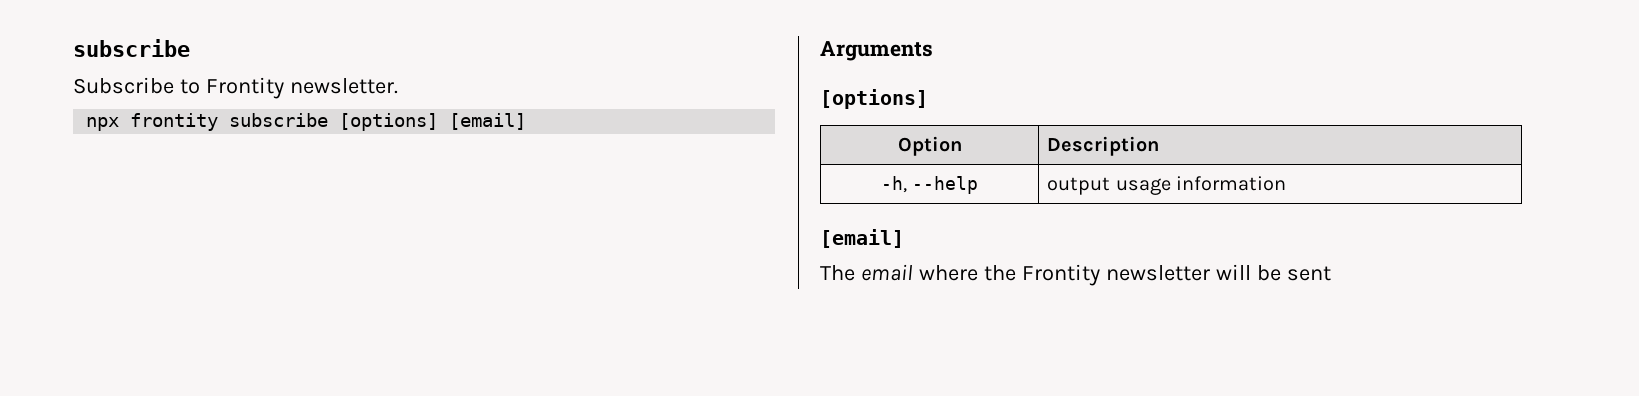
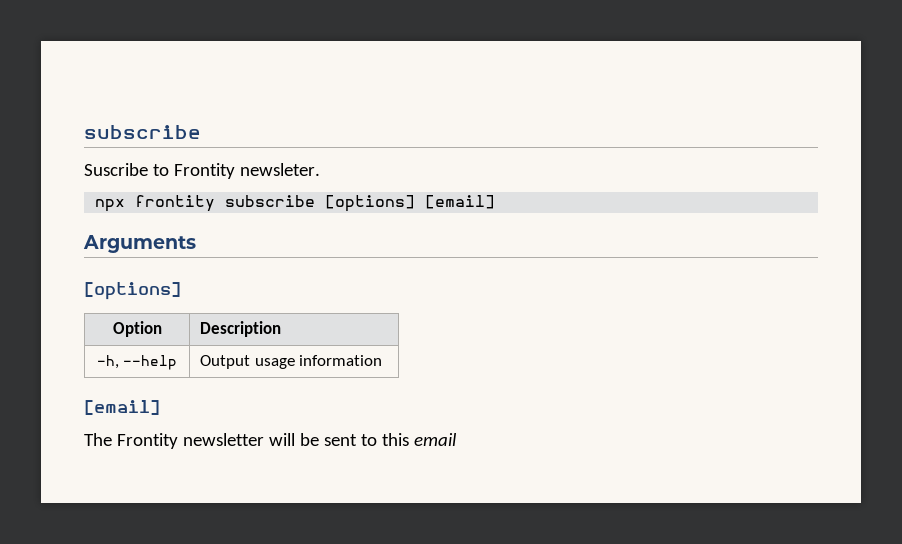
[73,77,174,94] Subscribe -> [84,163,148,176] Suscribe
[289,78,398,94] newsletter. -> [239,163,320,176] newsleter.
[1047,177,1111,195] output -> [200,355,251,369] Output
[860,264,1016,281] email where the -> (112, 439) none
(1331, 273) none -> [360,433,457,446] to this email

